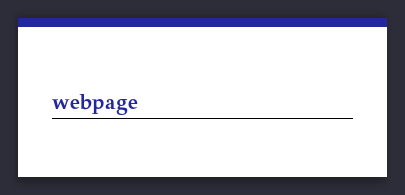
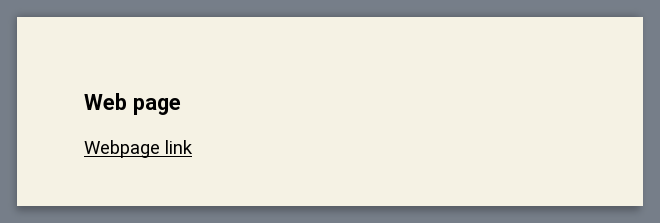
[52,94,138,115] webpage -> [84,93,181,115] [84,140,193,158] Web page // Webpage link

